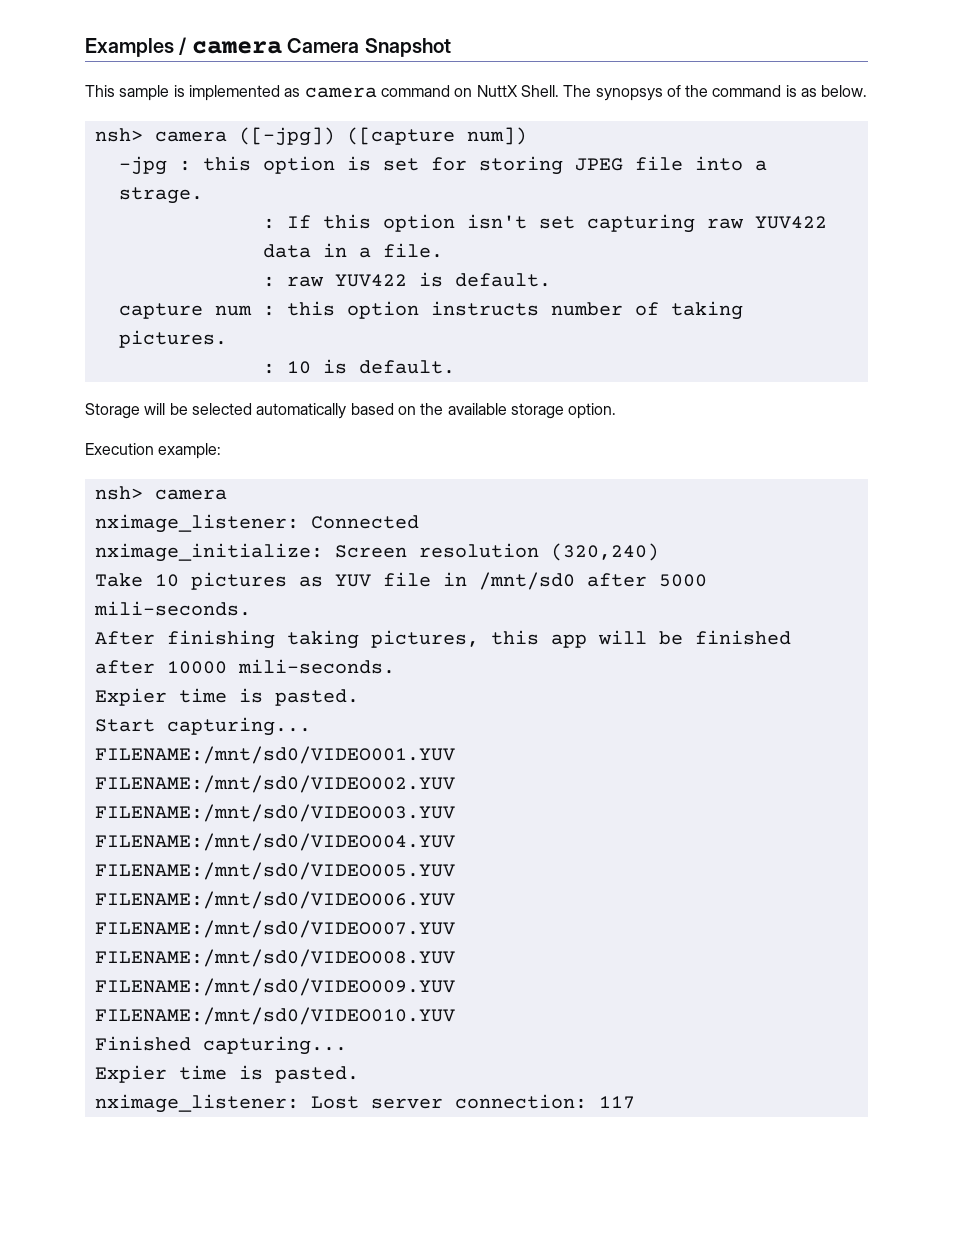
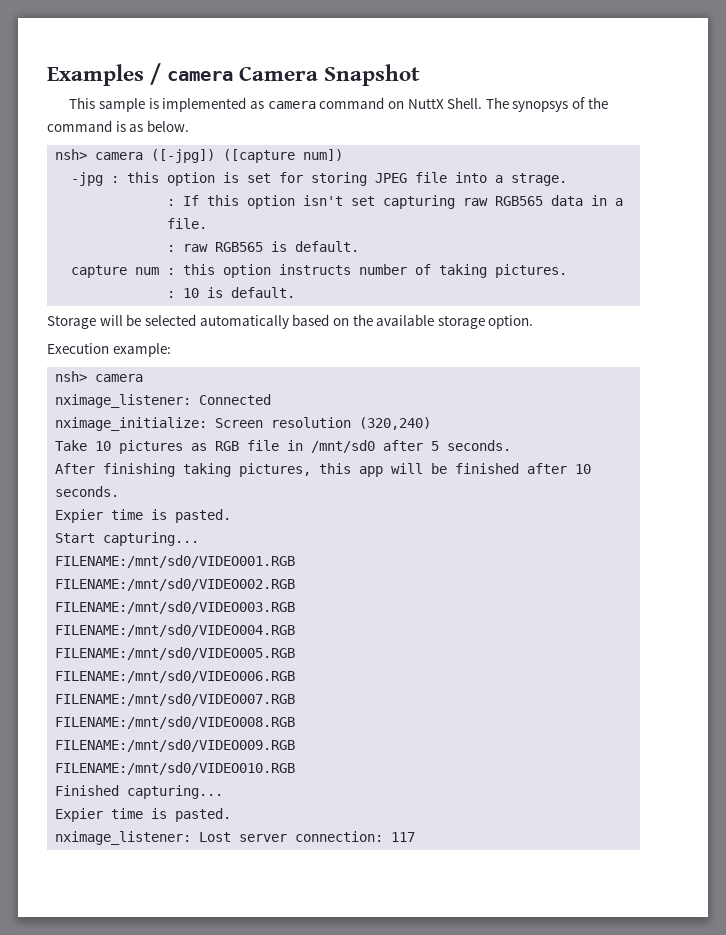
[754,216,827,229] YUV422 -> [495,196,544,206] RGB565
[334,274,407,287] YUV422 -> [215,242,264,252] RGB565
[334,574,371,587] YUV -> [215,441,240,451] RGB
[658,574,707,587] [93,601,251,616] 5000 mili-seconds. -> [431,440,512,451] 5 seconds.
[166,659,395,674] 10000 mili-seconds. -> [575,464,592,474] [55,486,120,497] 10 seconds.
[94,746,455,764] [94,775,455,793] [94,804,455,822] [94,833,455,851] [94,862,455,880] [94,891,455,909] [94,920,455,938] [94,949,455,967] [94,978,455,996] [94,1007,455,1025] FILENAME:/mnt/sd0/VIDEO001.YUV // FILENAME:/mnt/sd0/VIDEO002.YUV // FILENAME:/mnt/sd0/VIDEO003.YUV // FILENAME:/mnt/sd0/VIDEO004.YUV // FILENAME:/mnt/sd0/VIDEO005.YUV // FILENAME:/mnt/sd0/VIDEO006.YUV // FILENAME:/mnt/sd0/VIDEO007.YUV // FILENAME:/mnt/sd0/VIDEO008.YUV // FILENAME:/mnt/sd0/VIDEO009.YUV // FILENAME:/mnt/sd0/VIDEO010.YUV -> [55,555,296,568] [55,578,296,591] [55,601,296,614] [55,624,296,637] [55,647,296,660] [55,670,296,683] [55,693,296,706] [55,716,296,729] [55,739,296,752] [55,762,296,775] FILENAME:/mnt/sd0/VIDEO001.RGB // FILENAME:/mnt/sd0/VIDEO002.RGB // FILENAME:/mnt/sd0/VIDEO003.RGB // FILENAME:/mnt/sd0/VIDEO004.RGB // FILENAME:/mnt/sd0/VIDEO005.RGB // FILENAME:/mnt/sd0/VIDEO006.RGB // FILENAME:/mnt/sd0/VIDEO007.RGB // FILENAME:/mnt/sd0/VIDEO008.RGB // FILENAME:/mnt/sd0/VIDEO009.RGB // FILENAME:/mnt/sd0/VIDEO010.RGB

